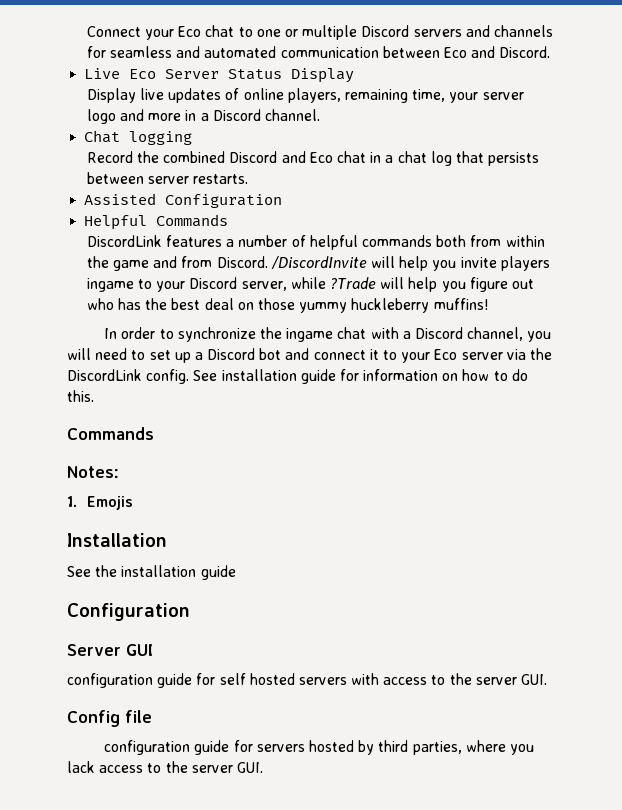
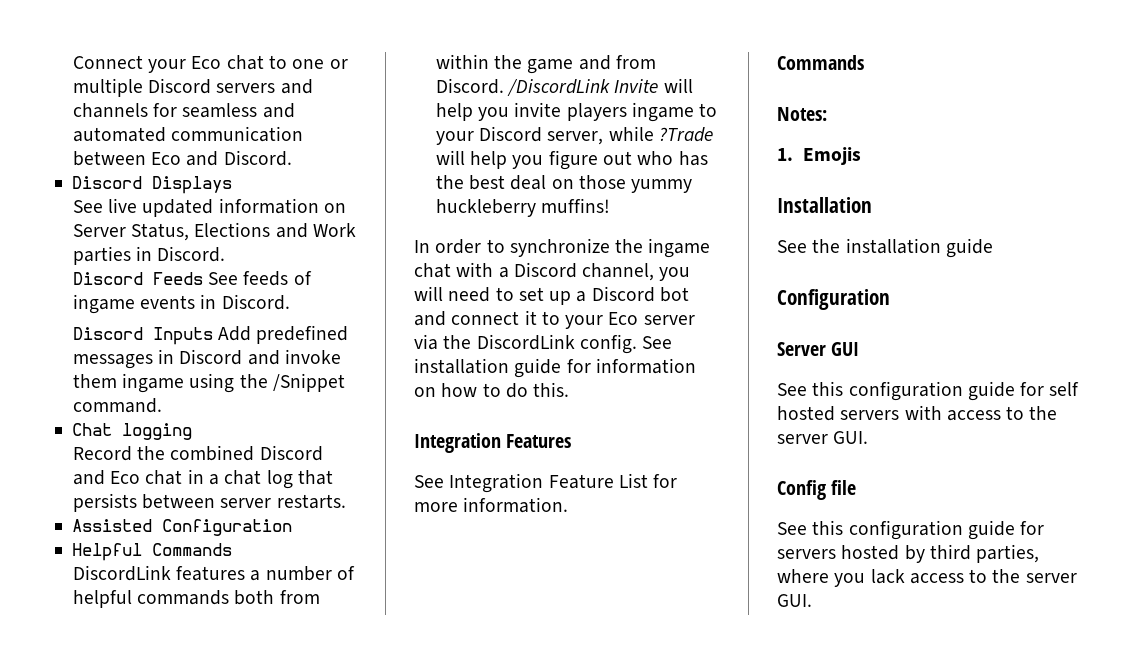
[84,68,355,83] [86,88,524,103] [86,109,321,124] Live Eco Server Status Display // Display live updates of online players, remaining time, your server logo and more in a Discord channel. -> [72,176,233,194] [72,198,346,217] [72,222,356,241] [72,246,226,265] [72,271,312,286] [72,294,290,314] [72,325,349,345] [72,349,341,369] [72,373,345,393] [72,398,162,413] Discord Displays // See live updated information on Server Status, Elections and Work parties in Discord. // Discord Feeds See feeds of ingame events in Discord. // Discord Inputs Add predefined messages in Discord and invoke them ingame using the /Snippet command.
[270,256,367,269] /DiscordInvite -> [507,79,659,96] /DiscordLink Invite
(94, 396) none -> [414,433,572,453] [414,473,678,493] [414,497,569,513] // Integration Features // See Integration Feature List for more information.
(153, 650) none -> [777,381,844,396] See this
(152, 716) none -> [777,520,844,535] See this

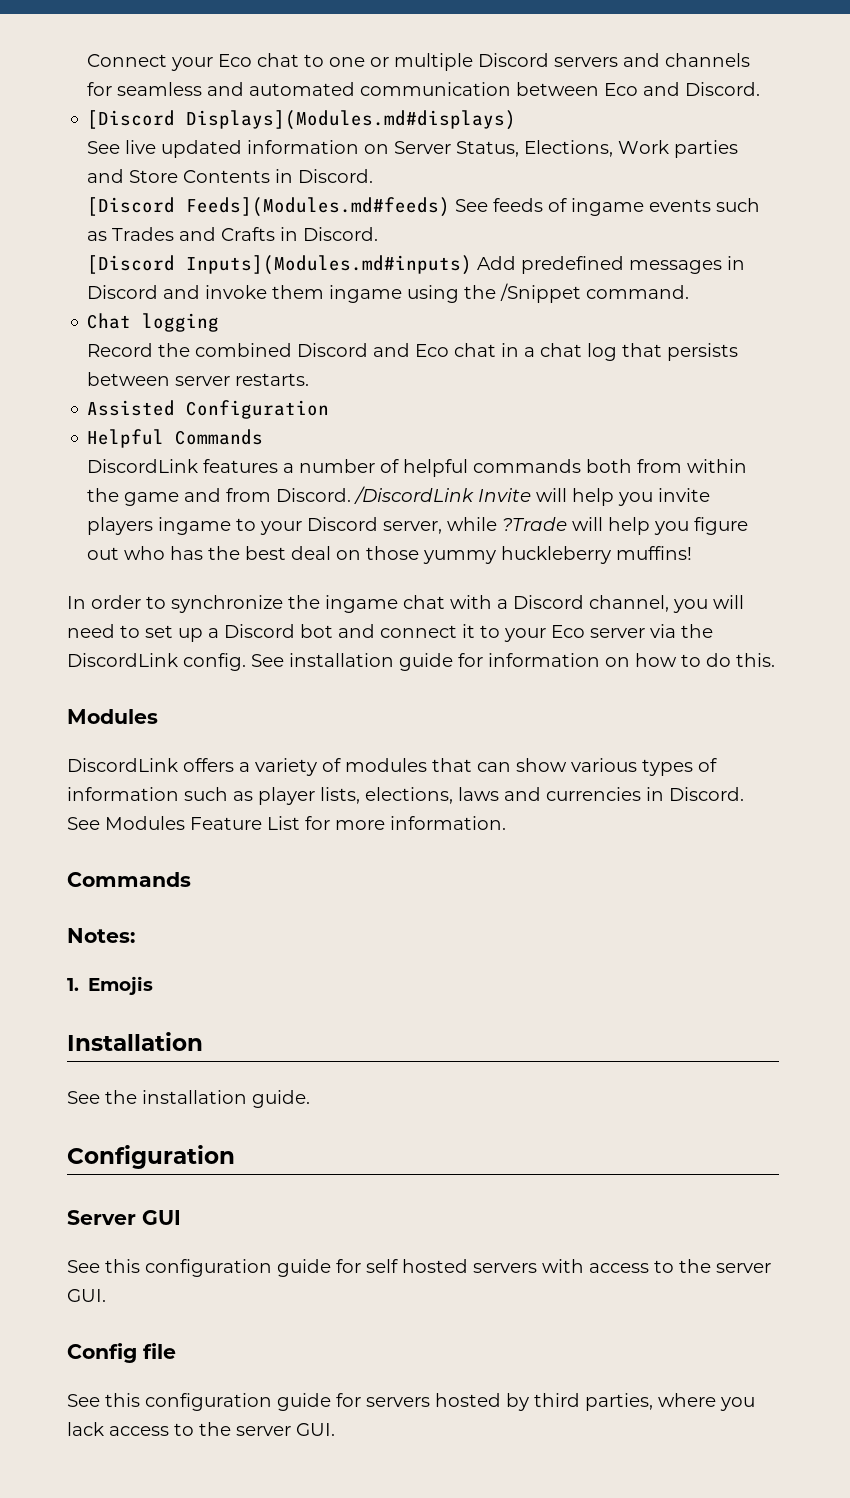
[72,176,233,194] Discord Displays -> [87,110,517,130] [Discord Displays](Modules.md#displays)
[194,222,356,238] [72,246,226,265] [72,272,203,285] Elections and Work parties in Discord. // Discord Feeds -> [524,140,739,158] [87,169,374,183] [87,197,451,217] Elections, Work parties and Store Contents in Discord. // [Discord Feeds](Modules.md#feeds)
[200,294,290,310] [72,327,213,345] in Discord. // Discord Inputs -> [716,198,761,212] [87,227,379,241] [87,255,473,275] such as Trades and Crafts in Discord. // [Discord Inputs](Modules.md#inputs)
[414,433,572,453] [414,473,544,493] Integration Features // See Integration -> [67,709,158,724] [67,758,717,776] [67,787,744,805] [67,816,185,830] Modules // DiscordLink offers a variety of modules that can show various types of information such as player lists, elections, laws and currencies in Discord. See Modules
[945,238,993,258] guide -> [252,1090,310,1108] guide.

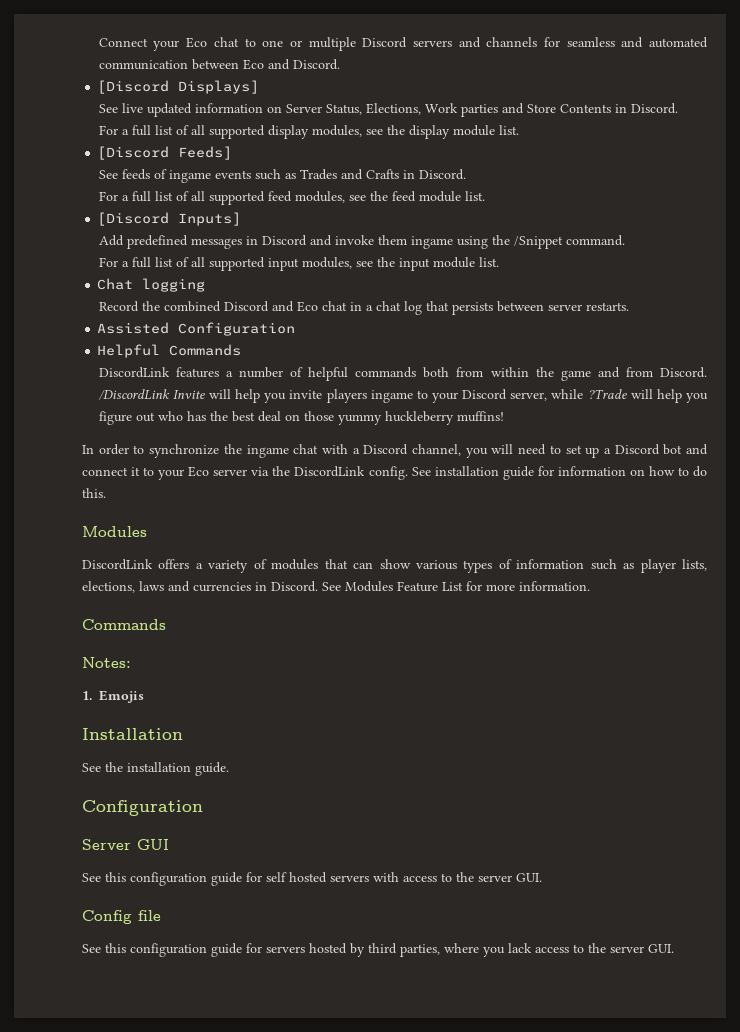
[186,110,517,130] Displays](Modules.md#displays) -> [178,80,260,94] Displays]
[87,197,451,217] // [Discord Feeds](Modules.md#feeds) -> [98,125,519,139] [97,146,233,160] // For a full list of all supported display modules, see the display module list. // [Discord Feeds] //
[87,255,473,275] // [Discord Inputs](Modules.md#inputs) -> [98,191,485,205] [97,212,242,226] // For a full list of all supported feed modules, see the feed module list. // [Discord Inputs] //
(690, 292) none -> [98,257,499,271] // For a full list of all supported input modules, see the input module list.

